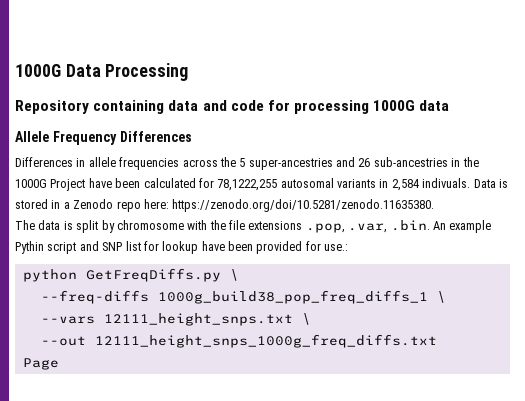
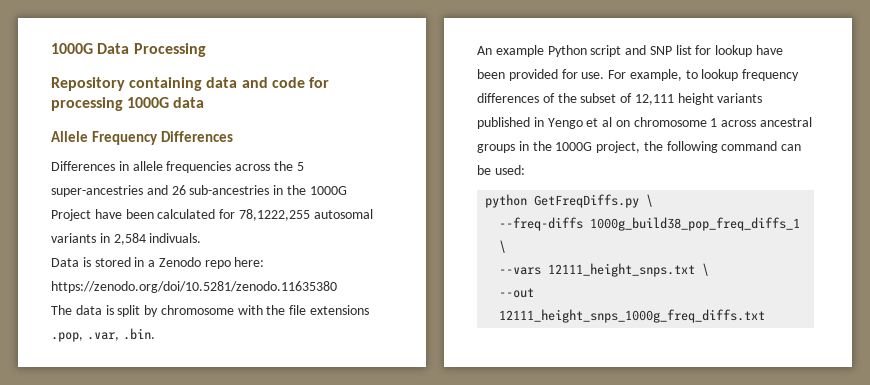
(471, 183) none -> (202, 238) //
[172,199,435,212] https://zenodo.org/doi/10.5281/zenodo.11635380. -> [51,281,337,293] https://zenodo.org/doi/10.5281/zenodo.11635380
(430, 225) none -> (155, 334) //
[15,241,44,254] Pythin -> [547,45,587,57] Python
[324,244,349,251] use.: -> [581,69,800,81] [477,93,763,105] [477,117,813,129] [477,141,802,153] [477,165,525,175] use. For example, to lookup frequency differences of the subset of 12,111 height variants published in Yengo et al on chromosome 1 across ancestral groups in the 1000G project, the following command can be used:
[22,358,59,370] // Page -> (766, 316) none

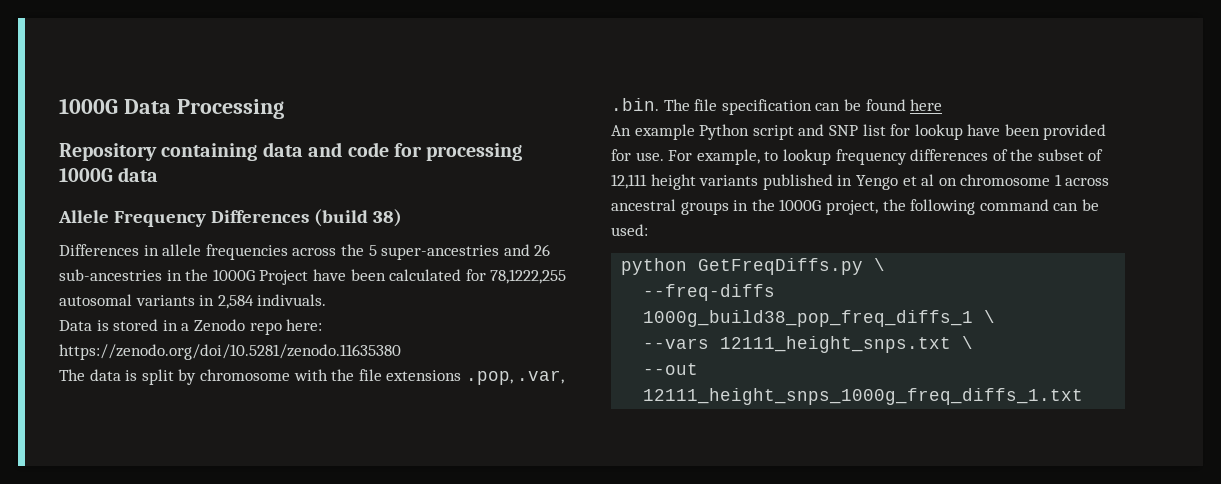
(233, 136) none -> [313,209,402,227] (build 38)
(155, 334) none -> [663,99,943,115] The file specification can be found here
[499,309,766,323] 12111_height_snps_1000g_freq_diffs.txt -> [643,388,1084,405] 12111_height_snps_1000g_freq_diffs_1.txt

